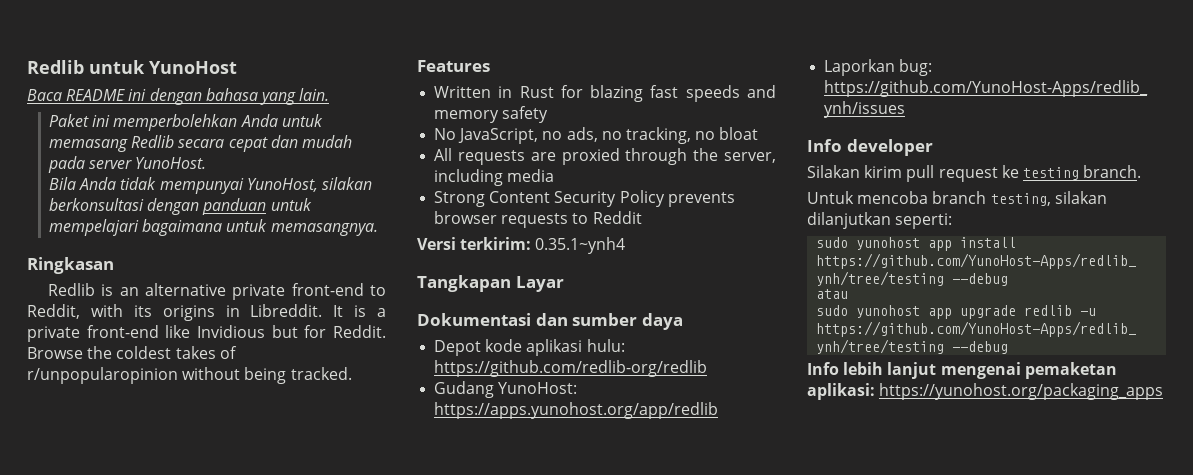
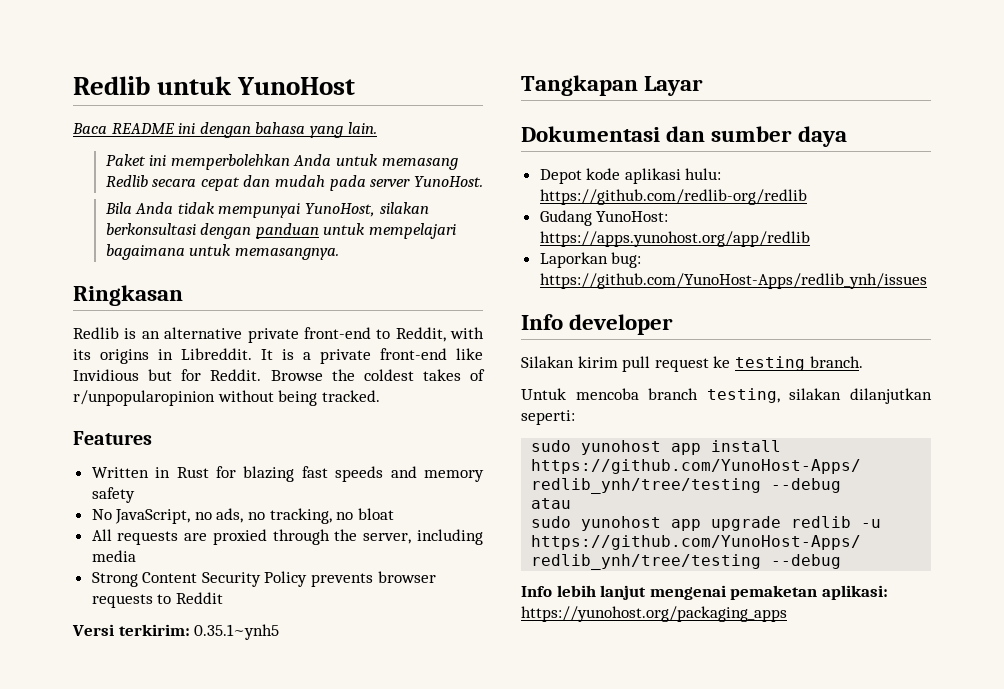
[535,237,626,254] 0.35.1~ynh4 -> [194,624,280,640] 0.35.1~ynh5

